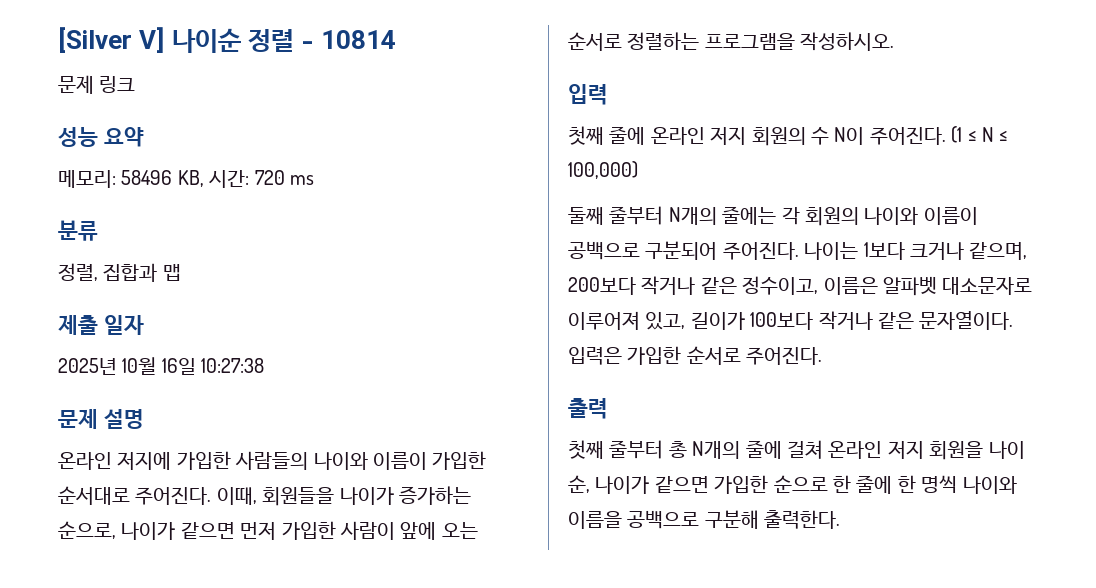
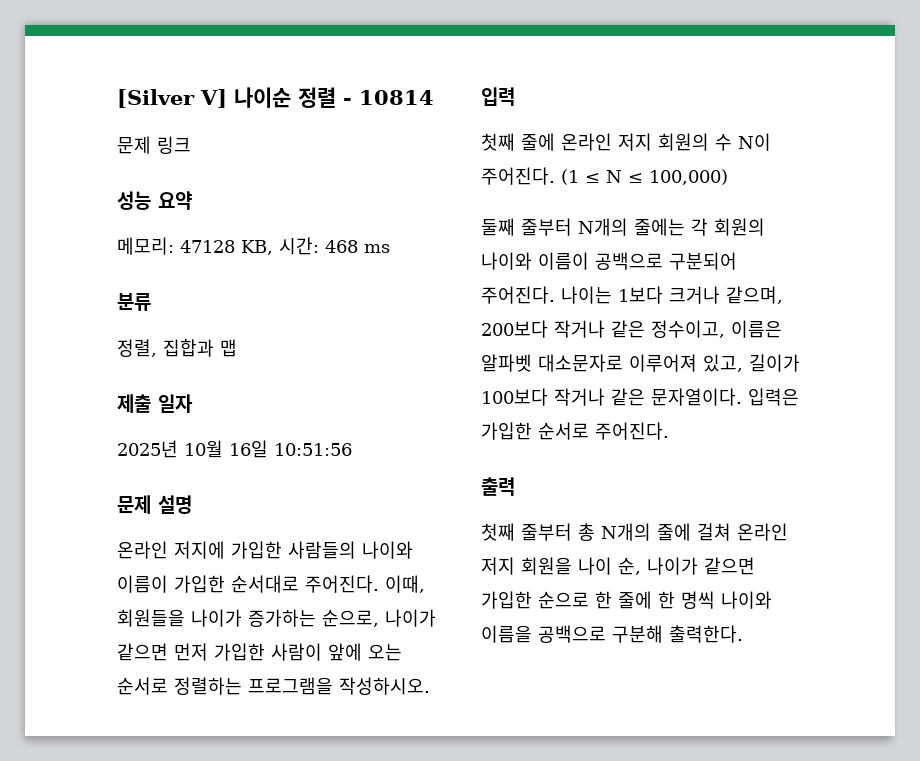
[121,170,173,185] 58496 -> [180,240,235,253] 47128
[254,170,285,185] 720 -> [325,240,358,253] 468
[201,358,265,373] 10:27:38 -> [274,443,352,456] 10:51:56

